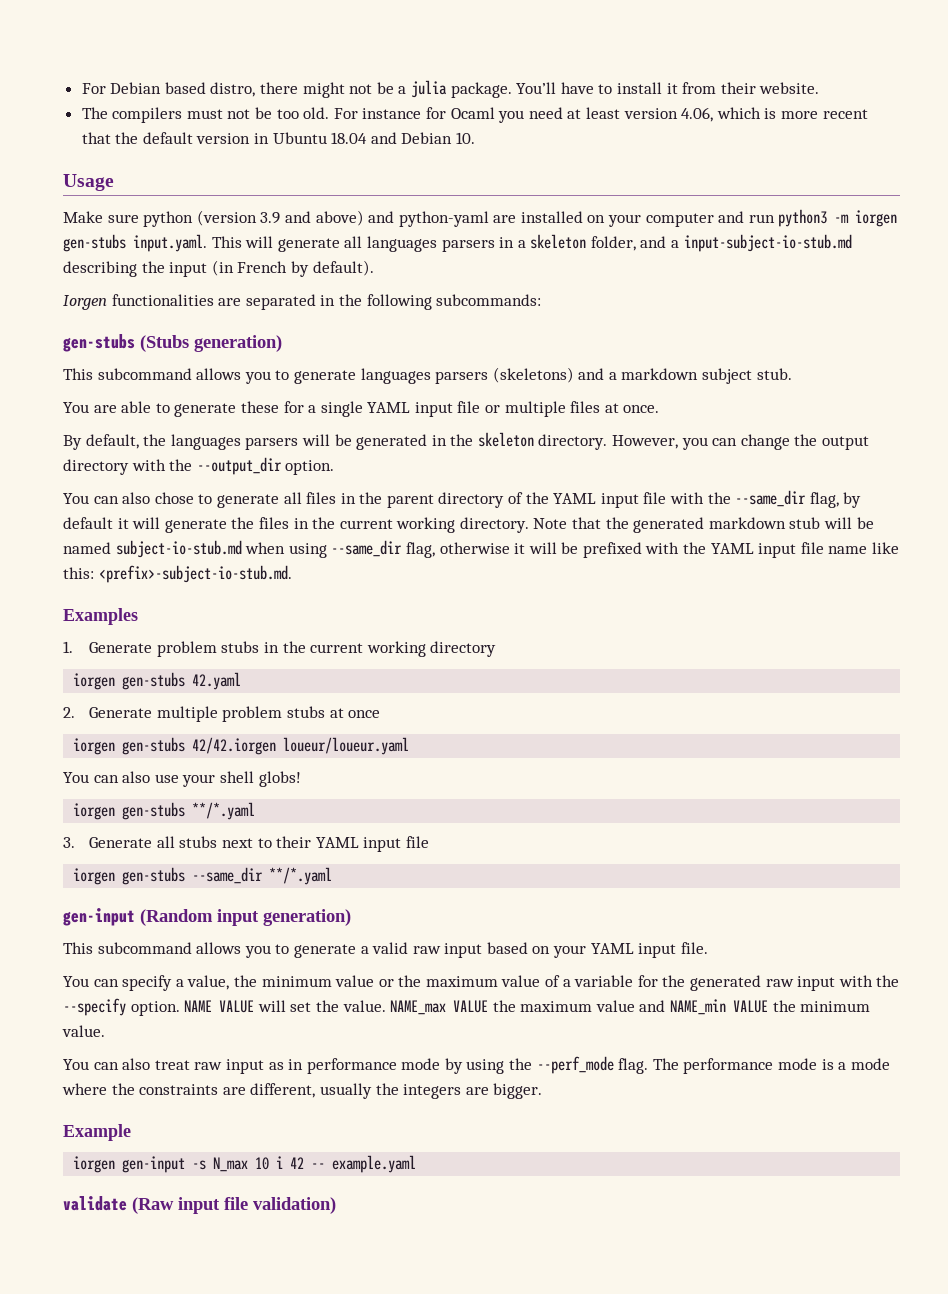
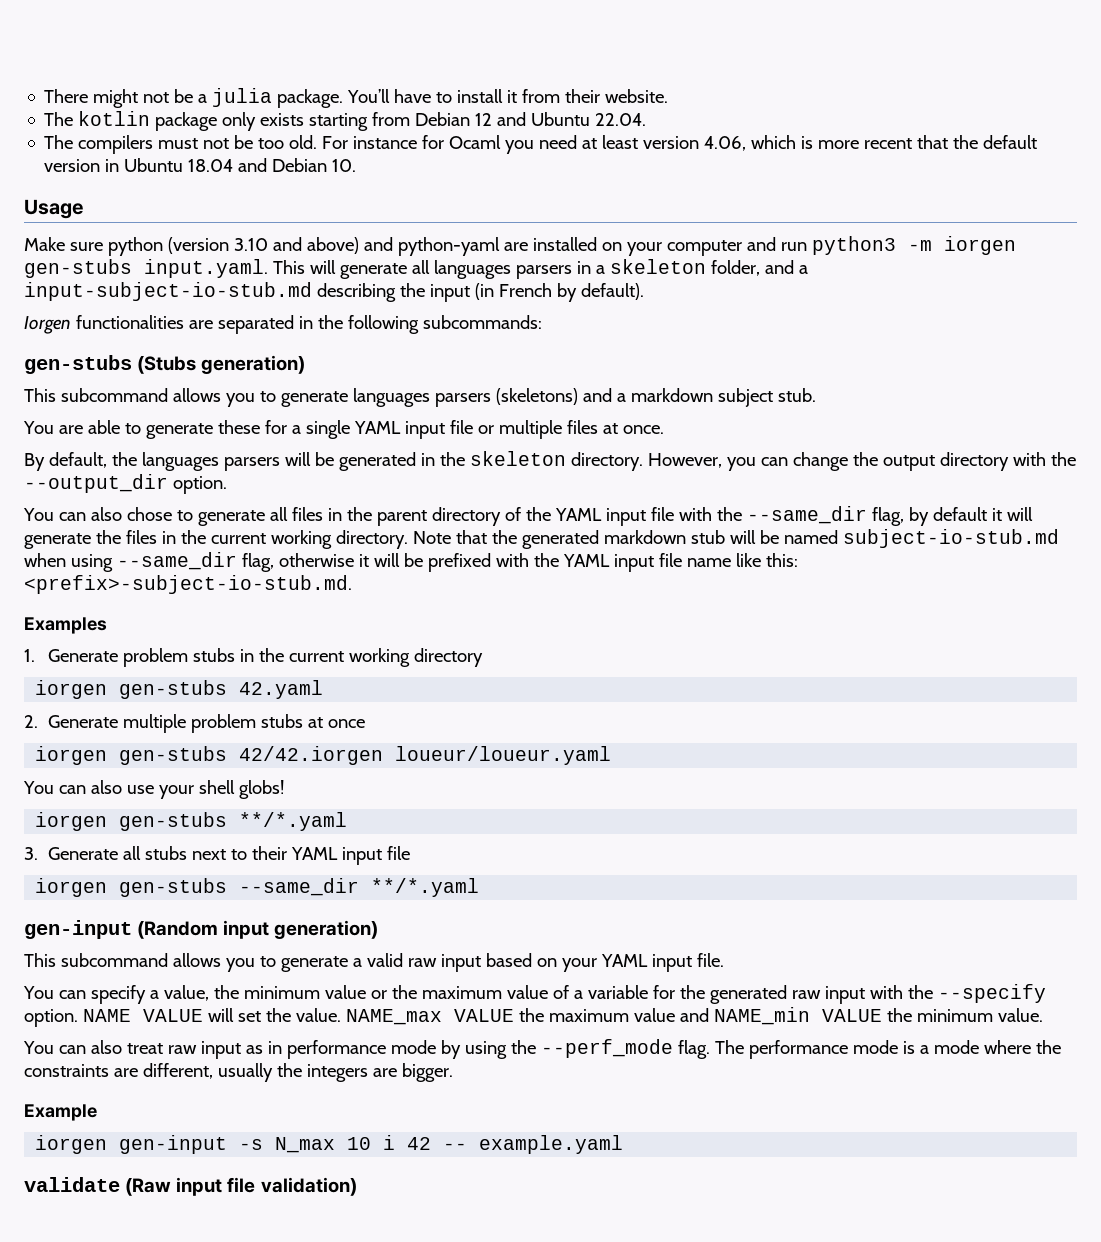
[81,82,299,97] For Debian based distro, there -> [44,89,89,103] There
(820, 88) none -> [44,111,647,131] // The kotlin package only exists starting from Debian 12 and Ubuntu 22.04.
[260,212,281,224] 3.9 -> [233,238,268,251] 3.10

